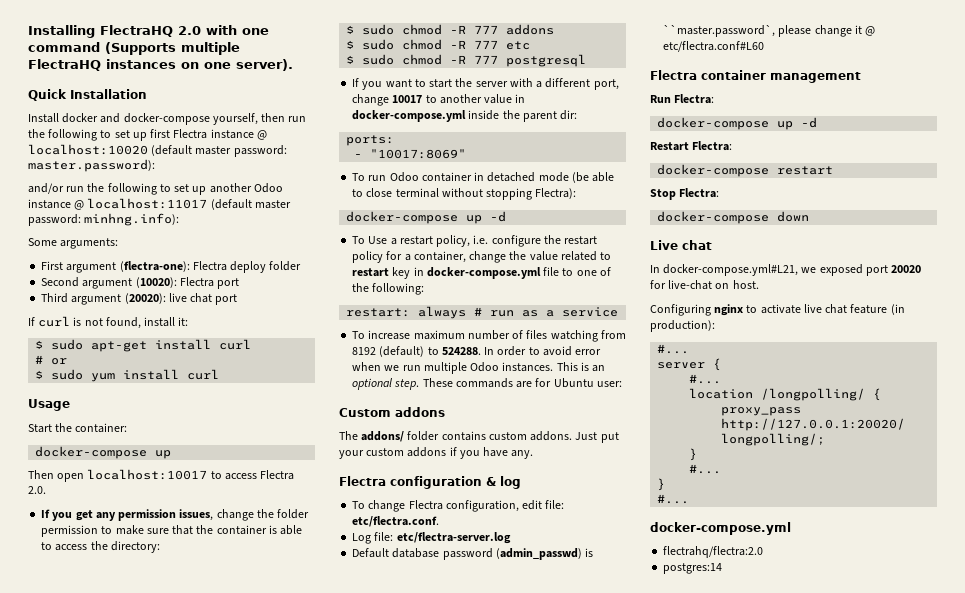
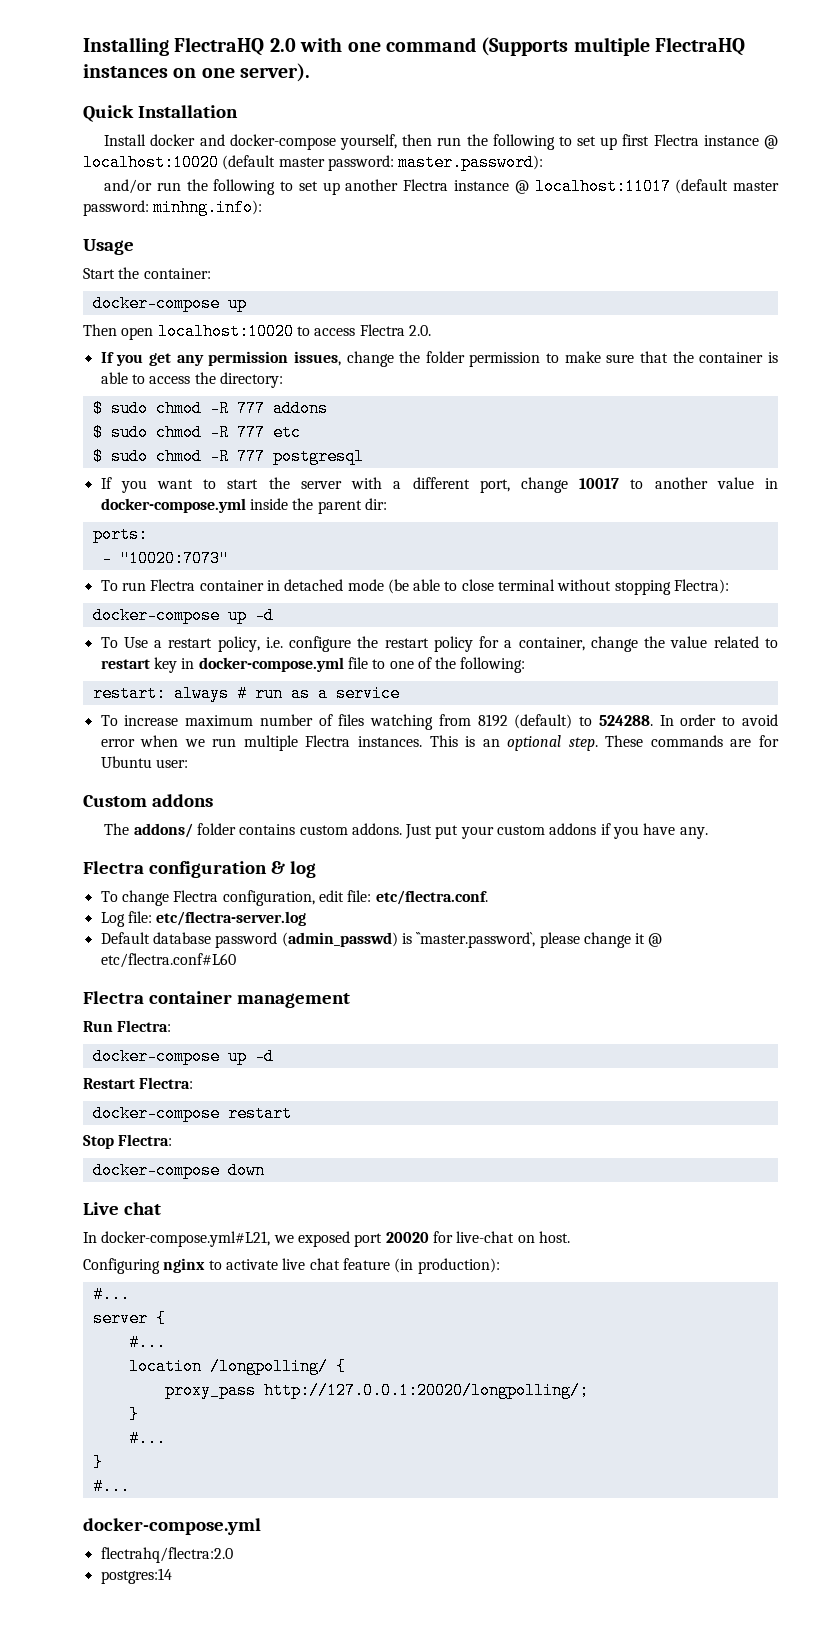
[253,183,283,193] Odoo -> [403,179,449,191] Flectra
[28,238,119,249] [41,261,302,273] [41,277,240,289] [41,293,238,305] [28,316,189,329] [35,339,252,352] [35,355,68,365] [35,369,220,382] // Some arguments: // First argument (flectra-one): Flectra deploy folder // Second argument (10020): Flectra port // Third argument (20020): live chat port // If curl is not found, install it: // $ sudo apt-get install curl // # or // $ sudo yum install curl -> (263, 207) none
[87,469,208,480] localhost:10017 -> [157,323,294,340] localhost:10020
[370,149,467,159] "10017:8069" -> [119,550,229,567] "10020:7073"
[389,172,419,182] Odoo -> [150,579,196,591] Flectra
[470,362,500,372] Odoo -> [305,735,351,747] Flectra

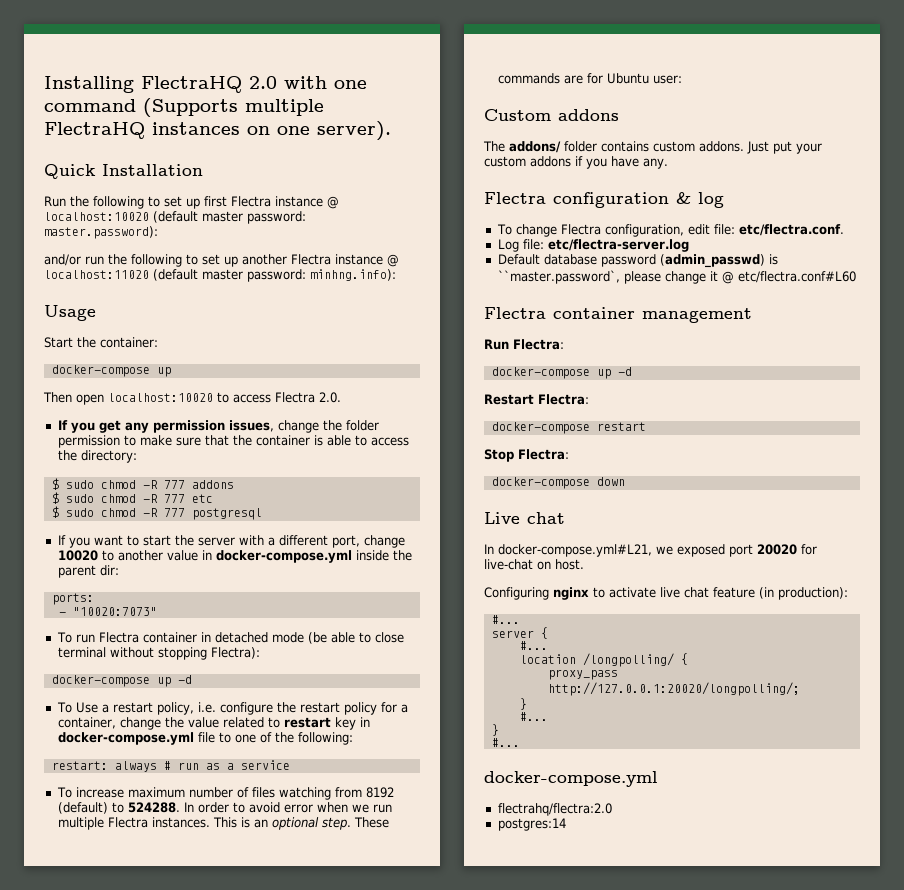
[104,134,462,150] Install docker and docker-compose yourself, then run -> [44,196,66,207] Run
[534,178,671,195] localhost:11017 -> [44,270,149,279] localhost:11020
[579,478,620,489] 10017 -> [57,550,98,561] 10020

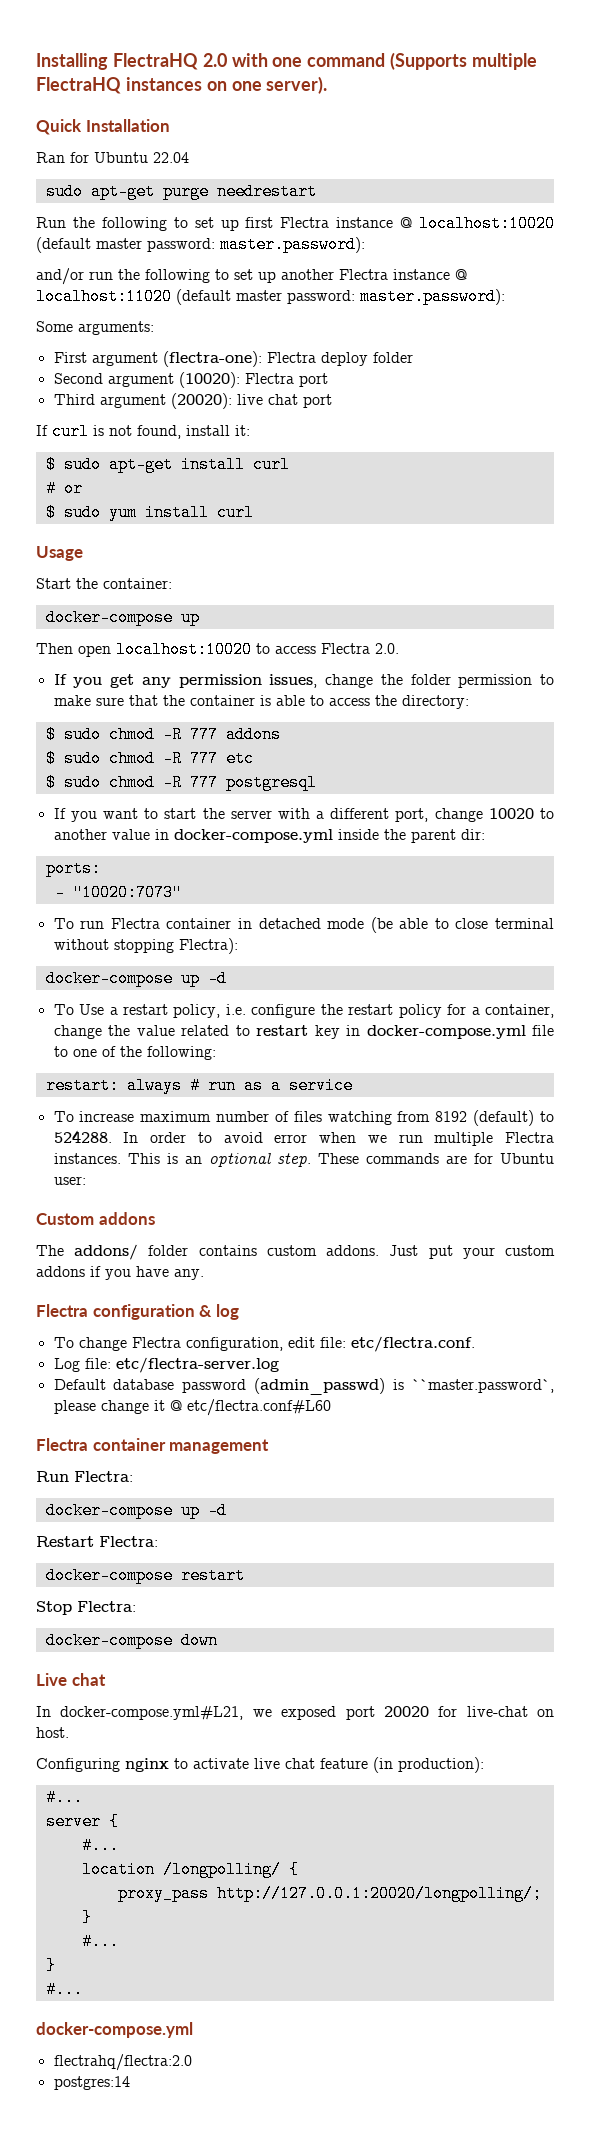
(203, 170) none -> [36,152,189,163] [45,183,317,200] // Ran for Ubuntu 22.04 // sudo apt-get purge needrestart
[310,269,396,281] minhng.info): -> [360,288,505,305] [36,321,154,335] [53,351,413,367] [53,372,328,388] [53,393,332,409] [36,423,250,440] [45,456,290,473] [45,480,83,497] [45,504,254,521] master.password): // Some arguments: // First argument (flectra-one): Flectra deploy folder // Second argument (10020): Flectra port // Third argument (20020): live chat port // If curl is not found, install it: // $ sudo apt-get install curl // # or // $ sudo yum install curl

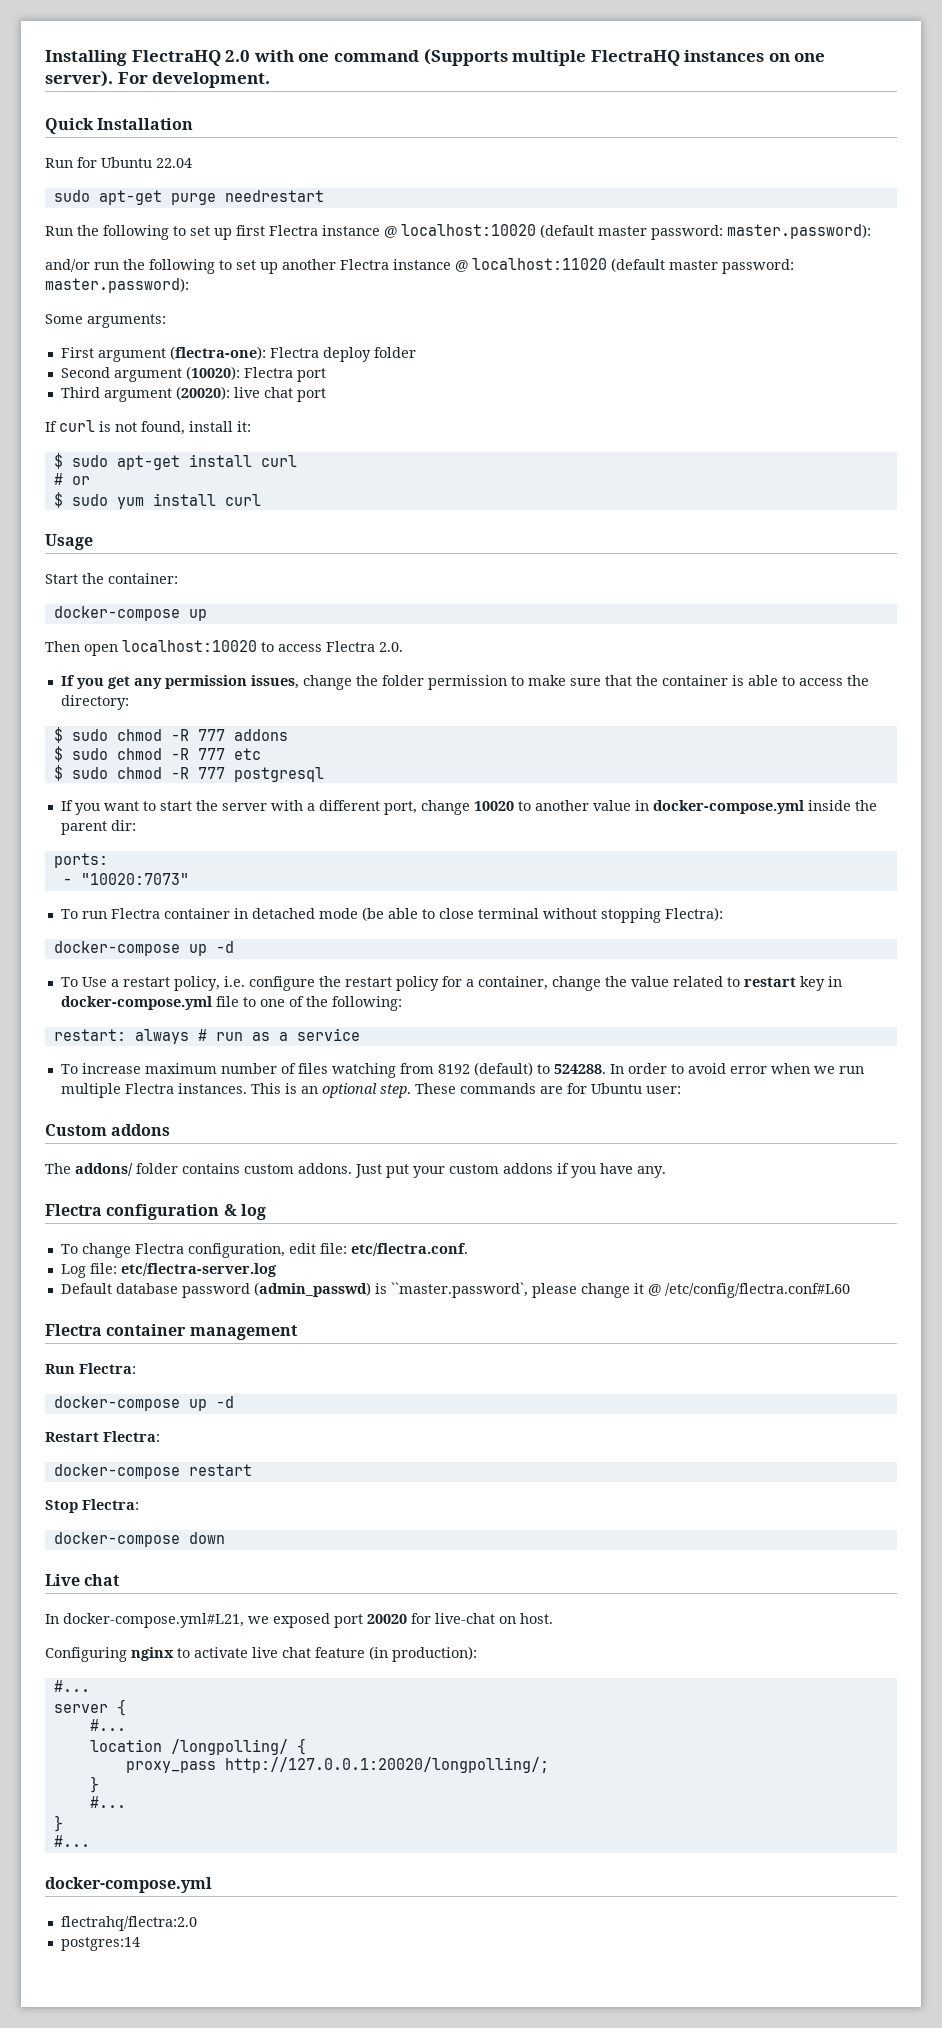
(328, 85) none -> [117,72,271,88] For development.
[36,152,65,163] Ran -> [45,158,73,168] Run
[186,1399,331,1416] etc/flectra.conf#L60 -> [664,1283,850,1298] /etc/config/flectra.conf#L60

